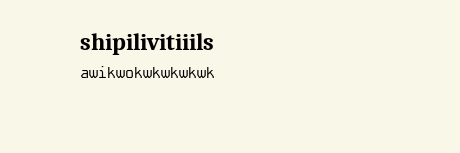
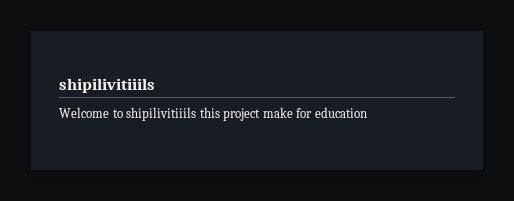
[80,66,215,78] awikwokwkwkwkwk -> [59,107,367,121] Welcome to shipilivitiiils this project make for education

